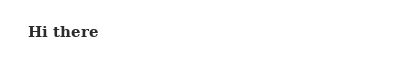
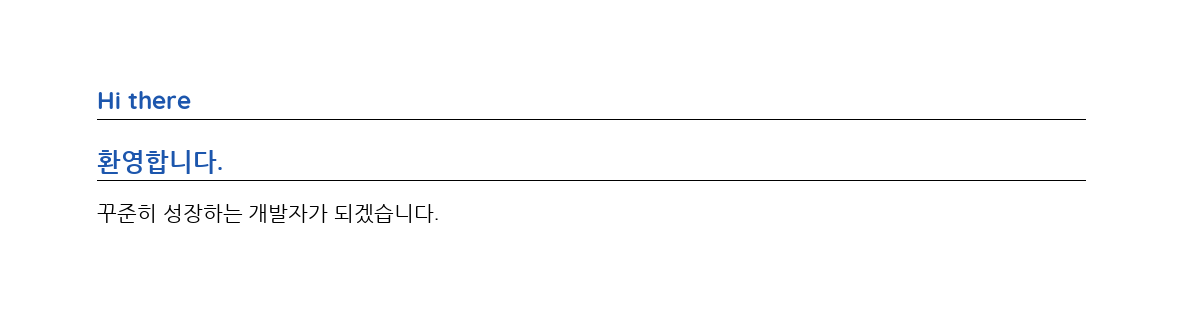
(99, 31) none -> [97,150,223,174] [97,203,439,224] // 환영합니다. // 꾸준히 성장하는 개발자가 되겠습니다.

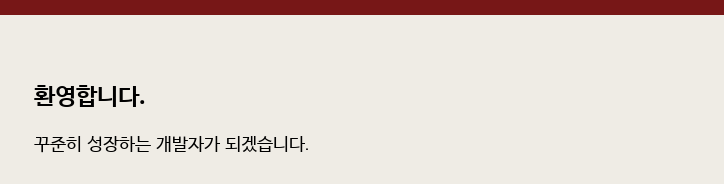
[97,91,191,109] Hi there // -> (34, 96) none

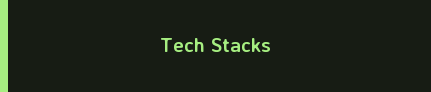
[34,85,145,107] [34,136,309,153] 환영합니다. // 꾸준히 성장하는 개발자가 되겠습니다. -> [160,38,271,52] Tech Stacks

